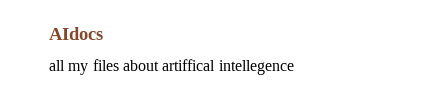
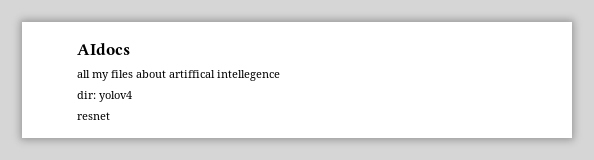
(294, 67) none -> [77,91,132,102] [77,112,110,120] // dir: yolov4 // resnet

